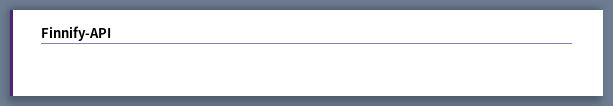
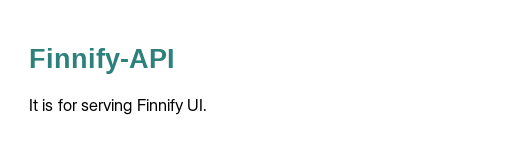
(111, 33) none -> [29,99,208,115] // It is for serving Finnify UI.

